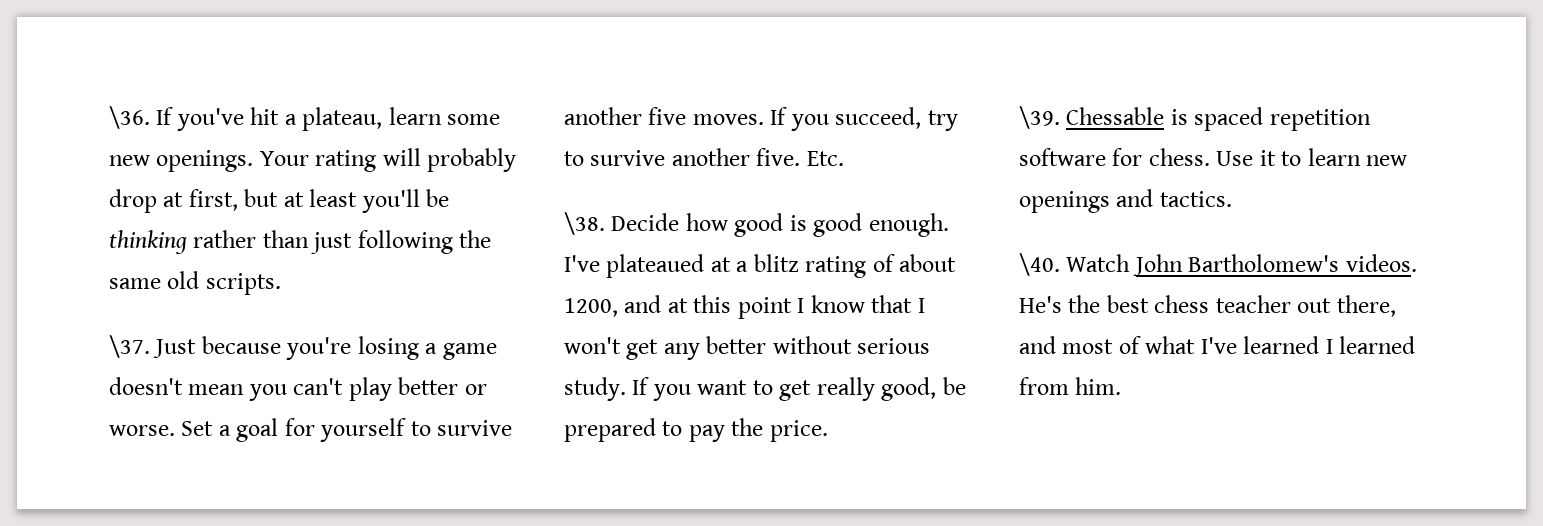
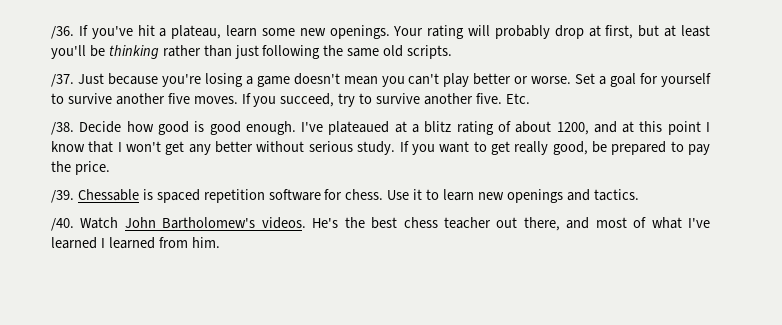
[109,106,150,129] \36. -> [51,26,74,39] /36.
[109,335,150,358] \37. -> [51,74,74,87] /37.
[564,212,605,235] \38. -> [51,122,74,135] /38.
[1019,106,1060,129] \39. -> [51,190,74,203] /39.
[1019,253,1060,276] \40. -> [51,218,74,231] /40.

